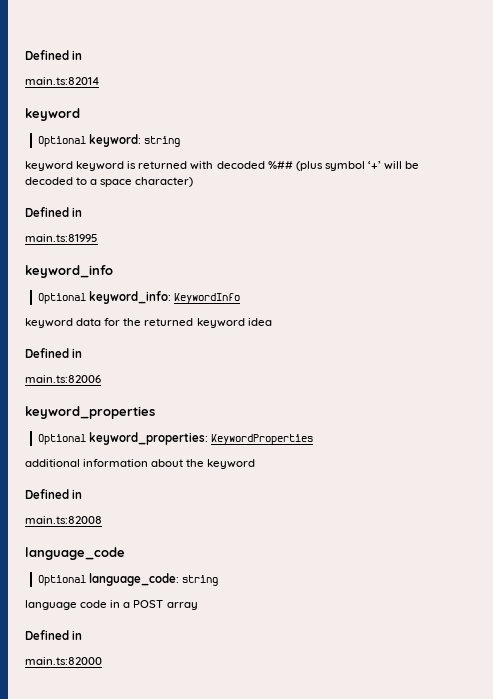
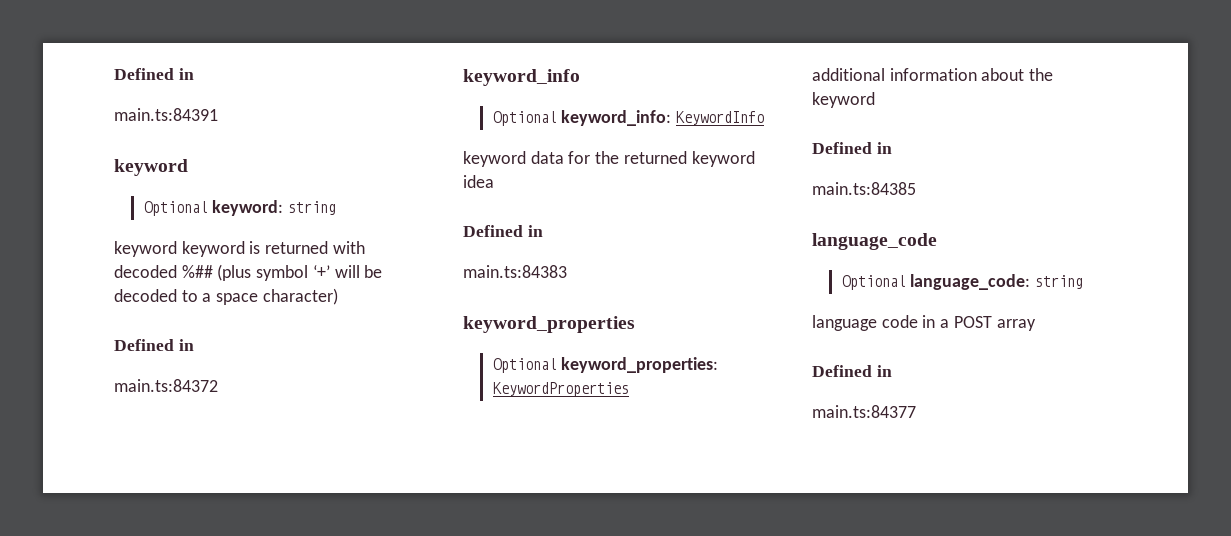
[25,50,83,60] [25,77,99,85] Defined in // main.ts:82014 -> [114,68,194,80] [114,108,218,121] Defined in // main.ts:84391
[25,234,98,242] main.ts:81995 -> [114,379,218,392] main.ts:84372
[25,375,101,383] main.ts:82006 -> [463,265,567,278] main.ts:84383
[25,516,102,524] main.ts:82008 -> [812,182,916,195] main.ts:84385
[25,657,102,665] main.ts:82000 -> [812,405,916,418] main.ts:84377

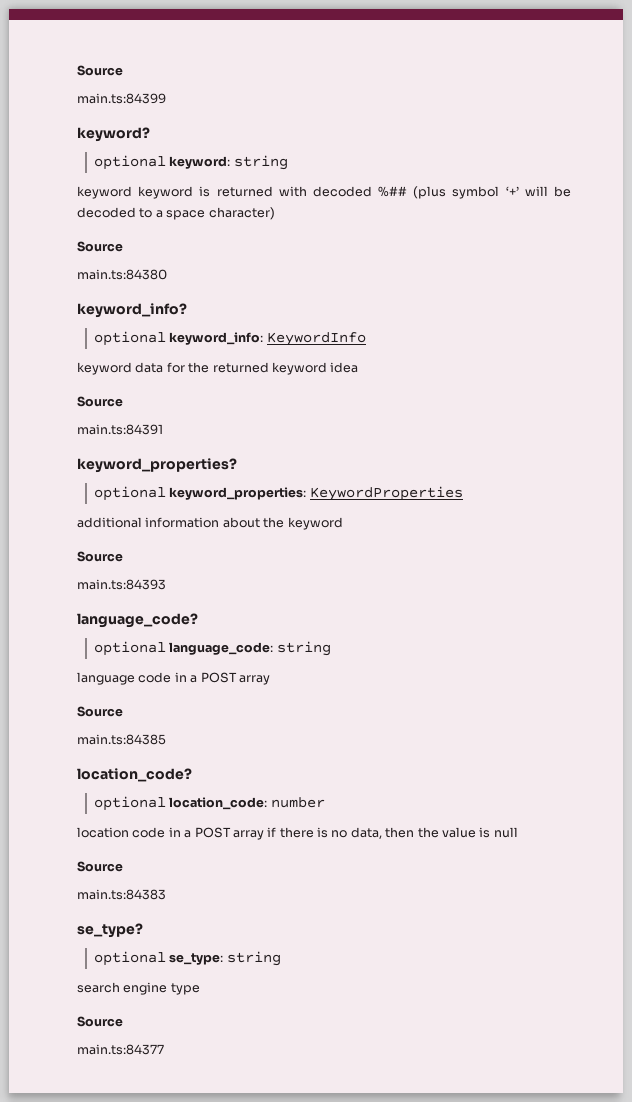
[114,68,194,80] [114,108,218,121] [114,159,188,176] [143,201,208,216] Defined in // main.ts:84391 // keyword // Optional -> [77,65,123,76] [77,93,166,104] [77,127,150,142] [94,155,167,170] Source // main.ts:84399 // keyword? // optional
[114,339,194,351] [114,379,218,392] [463,69,580,86] [492,111,557,126] Defined in // main.ts:84372 // keyword_info // Optional -> [77,241,123,252] [77,269,167,280] [77,303,187,318] [94,331,167,346] Source // main.ts:84380 // keyword_info? // optional
[463,225,543,237] [463,265,567,278] [463,316,635,333] [492,358,557,373] Defined in // main.ts:84383 // keyword_properties // Optional -> [77,396,123,407] [77,424,163,435] [77,458,237,473] [94,486,167,501] Source // main.ts:84391 // keyword_properties? // optional
[812,142,892,154] [812,182,916,195] [812,233,937,250] [841,275,906,290] Defined in // main.ts:84385 // language_code // Optional -> [77,551,123,562] [77,579,166,590] [77,613,198,628] [94,641,167,656] Source // main.ts:84393 // language_code? // optional
[812,365,892,377] Defined in -> [77,706,123,717] [77,734,166,745] [77,768,192,782] [94,796,325,811] [77,827,518,840] [77,861,123,872] [77,889,166,900] [77,923,143,938] [94,951,281,966] [77,982,200,995] [77,1016,123,1027] Source // main.ts:84385 // location_code? // optional location_code: number // location code in a POST array if there is no data, then the value is null // Source // main.ts:84383 // se_type? // optional se_type: string // search engine type // Source

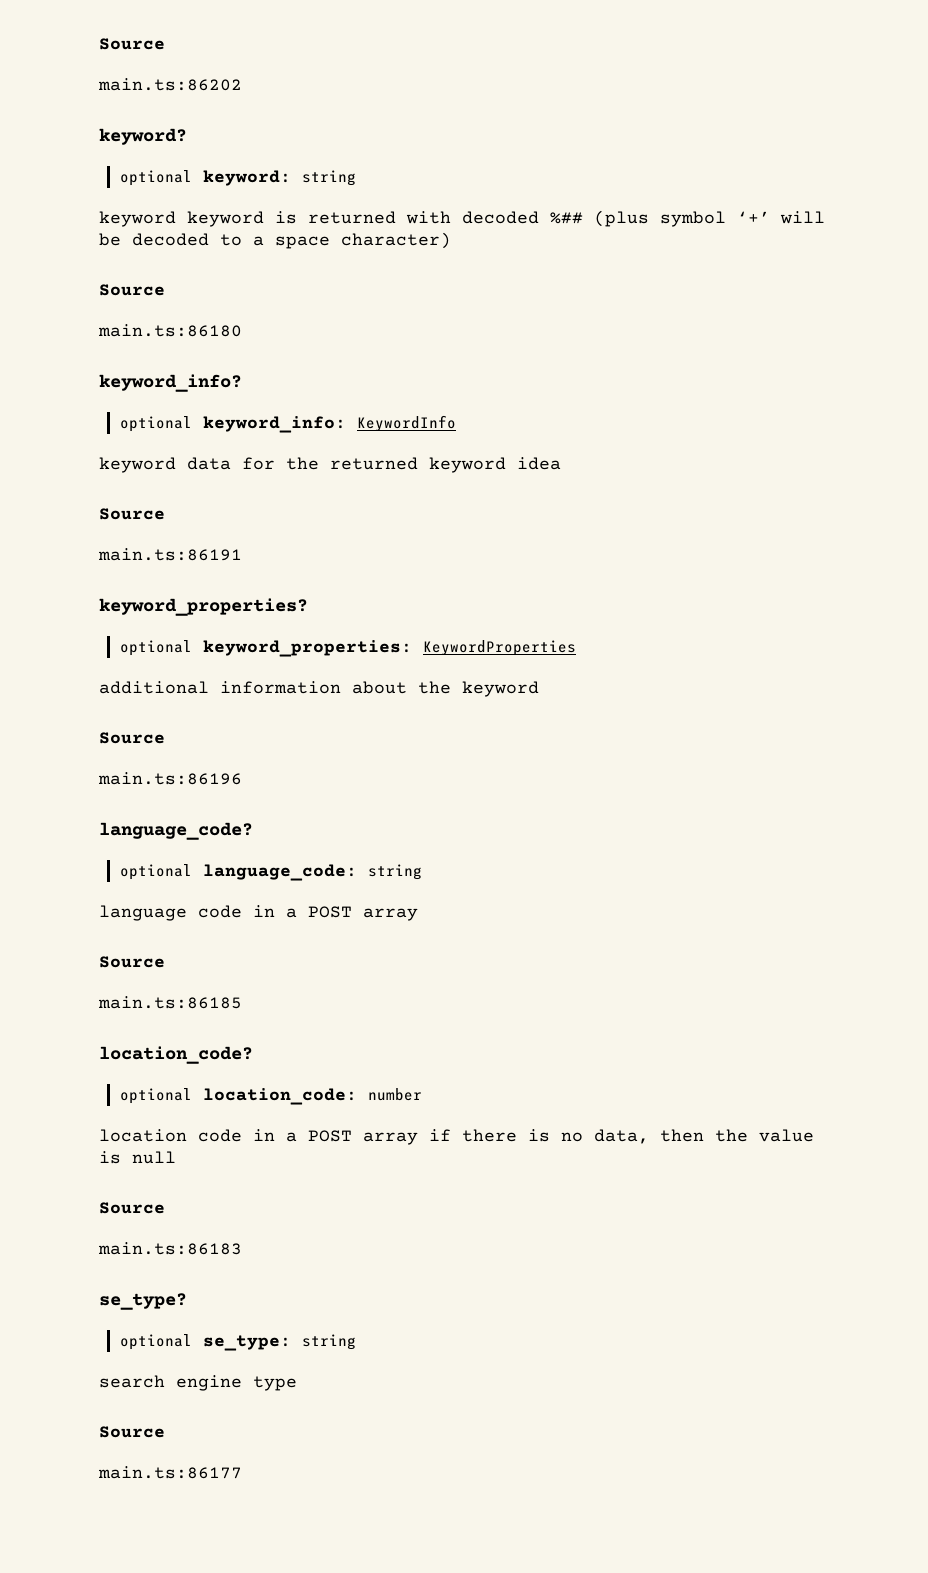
[77,65,123,76] [77,93,166,104] Source // main.ts:84399 -> [99,38,165,50] [98,78,242,91] Source // main.ts:86202
[77,269,167,280] main.ts:84380 -> [98,324,242,337] main.ts:86180
[77,424,163,435] main.ts:84391 -> [98,548,242,561] main.ts:86191
[77,579,166,590] main.ts:84393 -> [98,772,242,785] main.ts:86196
[77,734,166,745] main.ts:84385 -> [98,996,242,1009] main.ts:86185
[77,889,166,900] main.ts:84383 -> [98,1242,242,1255] main.ts:86183
[77,1044,164,1055] main.ts:84377 -> [98,1466,242,1479] main.ts:86177

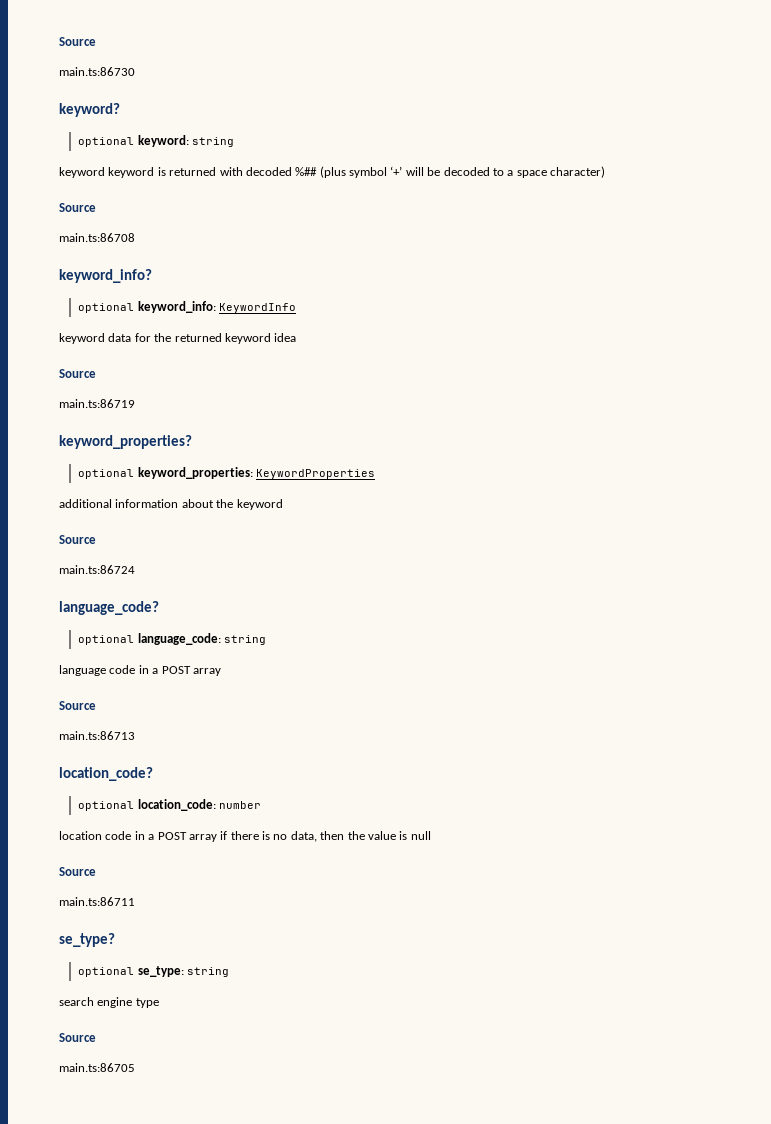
[99,38,165,50] [98,78,242,91] Source // main.ts:86202 -> [59,37,96,46] [59,67,135,76] Source // main.ts:86730
[98,324,242,337] main.ts:86180 -> [59,233,135,242] main.ts:86708
[98,548,242,561] main.ts:86191 -> [59,399,135,408] main.ts:86719
[98,772,242,785] main.ts:86196 -> [59,565,135,574] main.ts:86724
[98,996,242,1009] main.ts:86185 -> [59,731,135,740] main.ts:86713
[98,1242,242,1255] main.ts:86183 -> [59,897,135,906] main.ts:86711
[98,1466,242,1479] main.ts:86177 -> [59,1063,135,1072] main.ts:86705

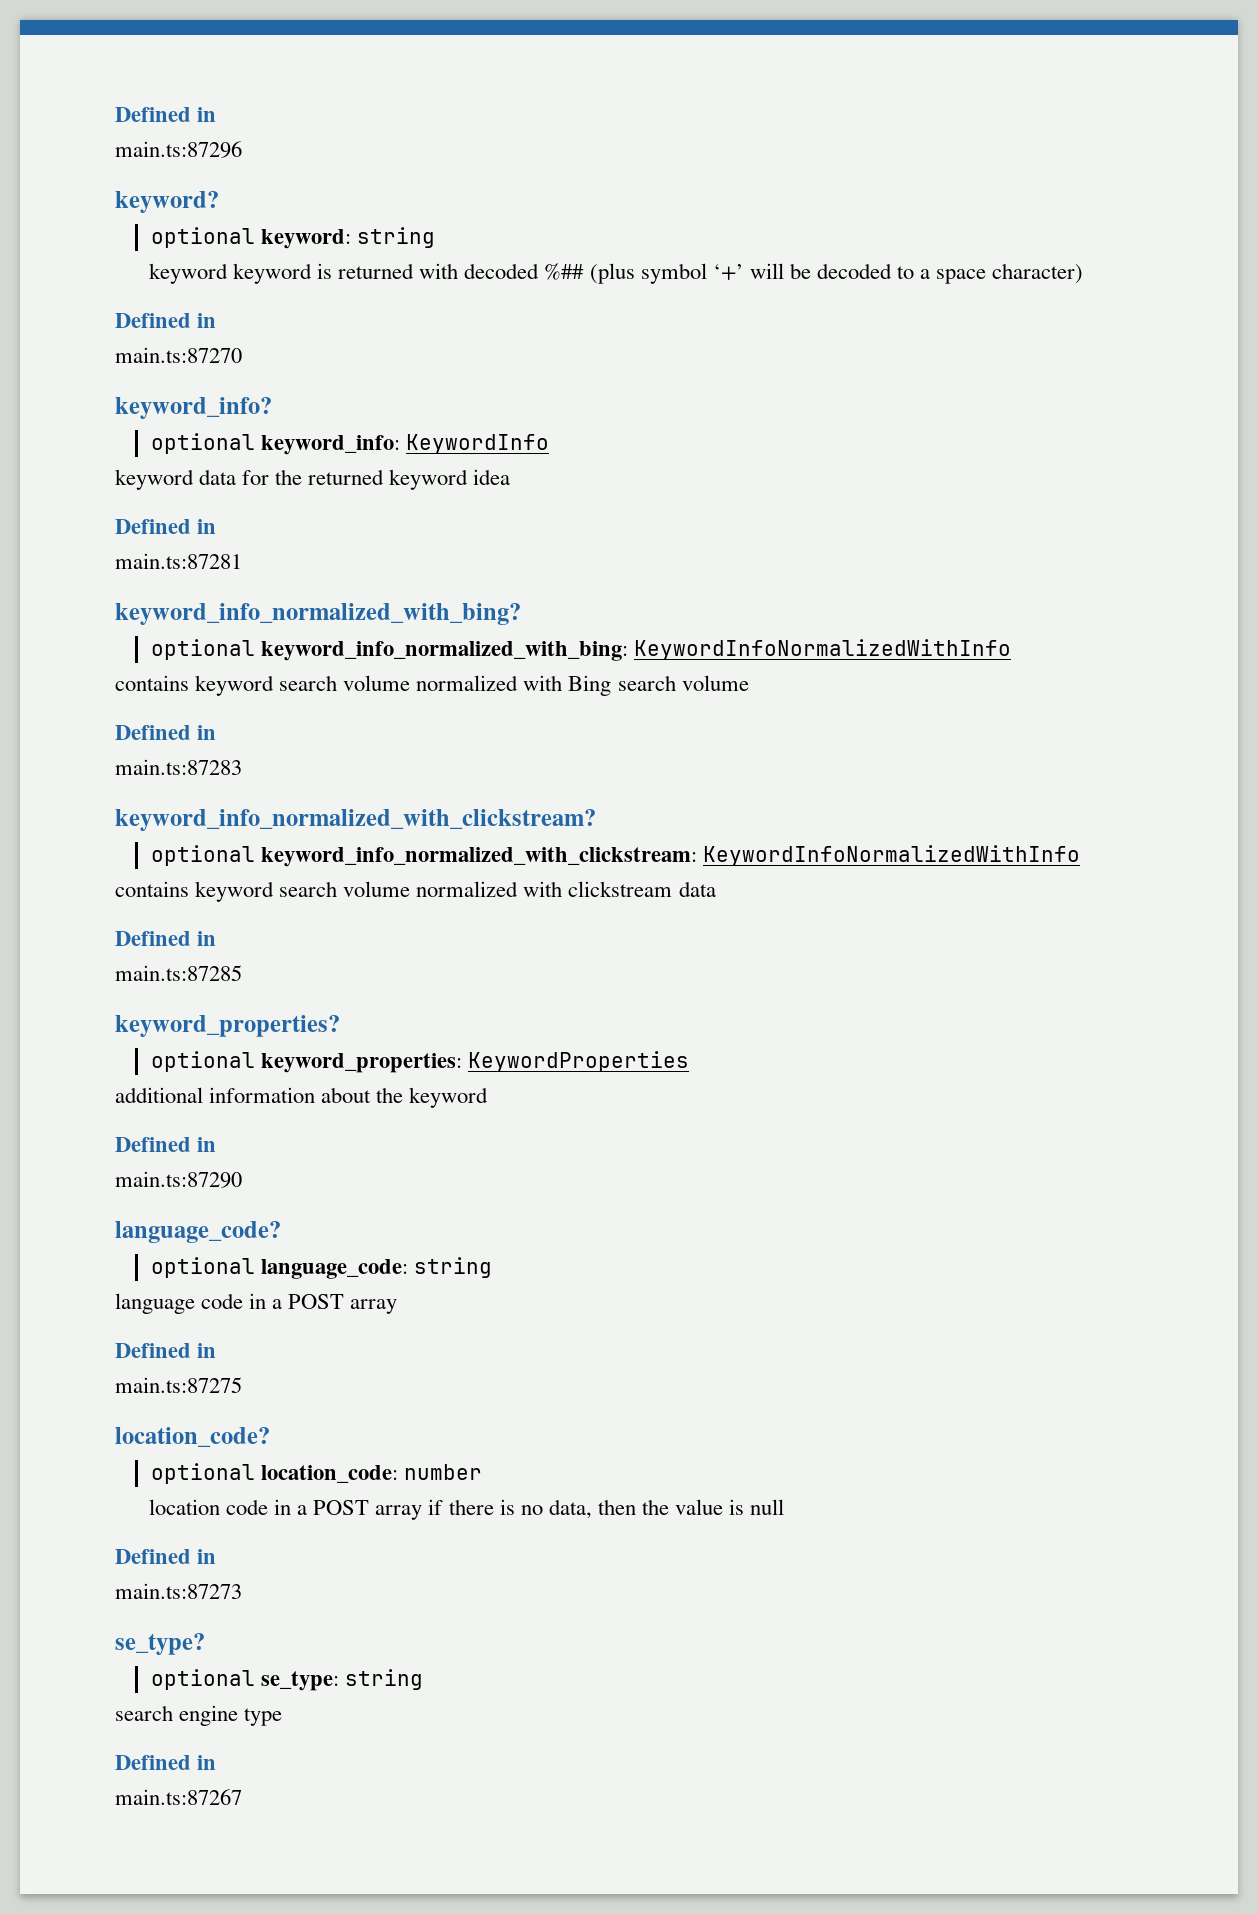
[59,37,96,46] [59,67,135,76] Source // main.ts:86730 -> [115,107,217,122] [115,141,242,158] Defined in // main.ts:87296
[59,203,96,212] [59,233,135,242] Source // main.ts:86708 -> [115,313,217,328] [115,347,242,363] Defined in // main.ts:87270
[59,369,96,378] [59,399,135,408] Source // main.ts:86719 -> [115,519,217,534] [115,553,242,569] [115,603,521,625] [150,639,1011,661] [115,675,749,696] [115,725,217,740] [115,759,242,775] [115,809,596,831] [150,845,1080,867] [115,881,716,902] [115,931,217,946] [115,965,242,981] Defined in // main.ts:87281 // keyword_info_normalized_with_bing? // optional keyword_info_normalized_with_bing: KeywordInfoNormalizedWithInfo // contains keyword search volume normalized with Bing search volume // Defined in // main.ts:87283 // keyword_info_normalized_with_clickstream? // optional keyword_info_normalized_with_clickstream: KeywordInfoNormalizedWithInfo // contains keyword search volume normalized with clickstream data // Defined in // main.ts:87285
[59,535,96,544] [59,565,135,574] Source // main.ts:86724 -> [115,1137,217,1152] [115,1171,242,1188] Defined in // main.ts:87290
[59,701,96,710] [59,731,135,740] Source // main.ts:86713 -> [115,1343,217,1358] [115,1377,242,1393] Defined in // main.ts:87275
[59,867,96,876] [59,897,135,906] Source // main.ts:86711 -> [115,1549,217,1564] [115,1583,242,1599] Defined in // main.ts:87273
[59,1033,96,1042] [59,1063,135,1072] Source // main.ts:86705 -> [115,1755,217,1770] [115,1789,242,1805] Defined in // main.ts:87267

